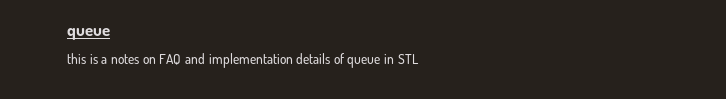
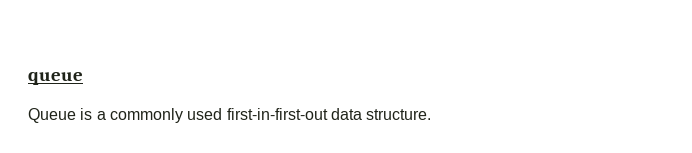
[67,53,86,64] this -> [28,108,76,123] Queue
[110,53,419,68] notes on FAQ and implementation details of queue in STL -> [109,108,432,123] commonly used first-in-first-out data structure.

